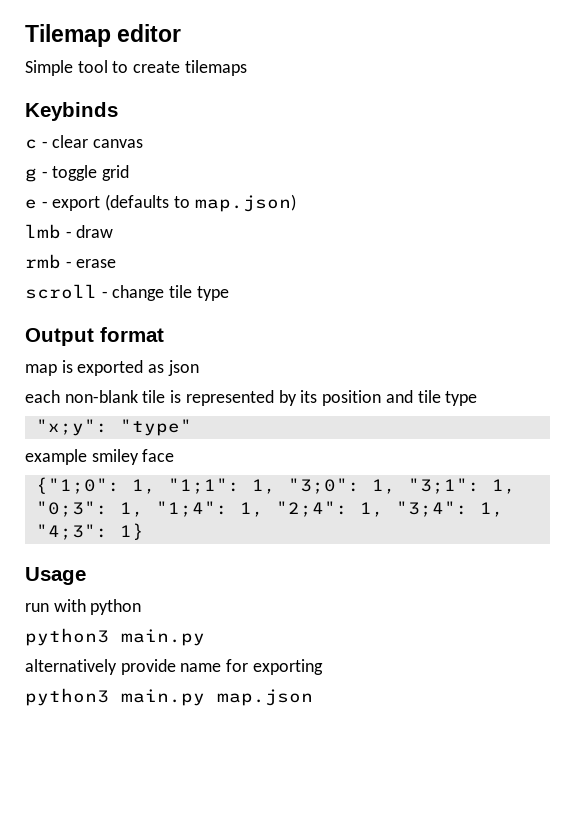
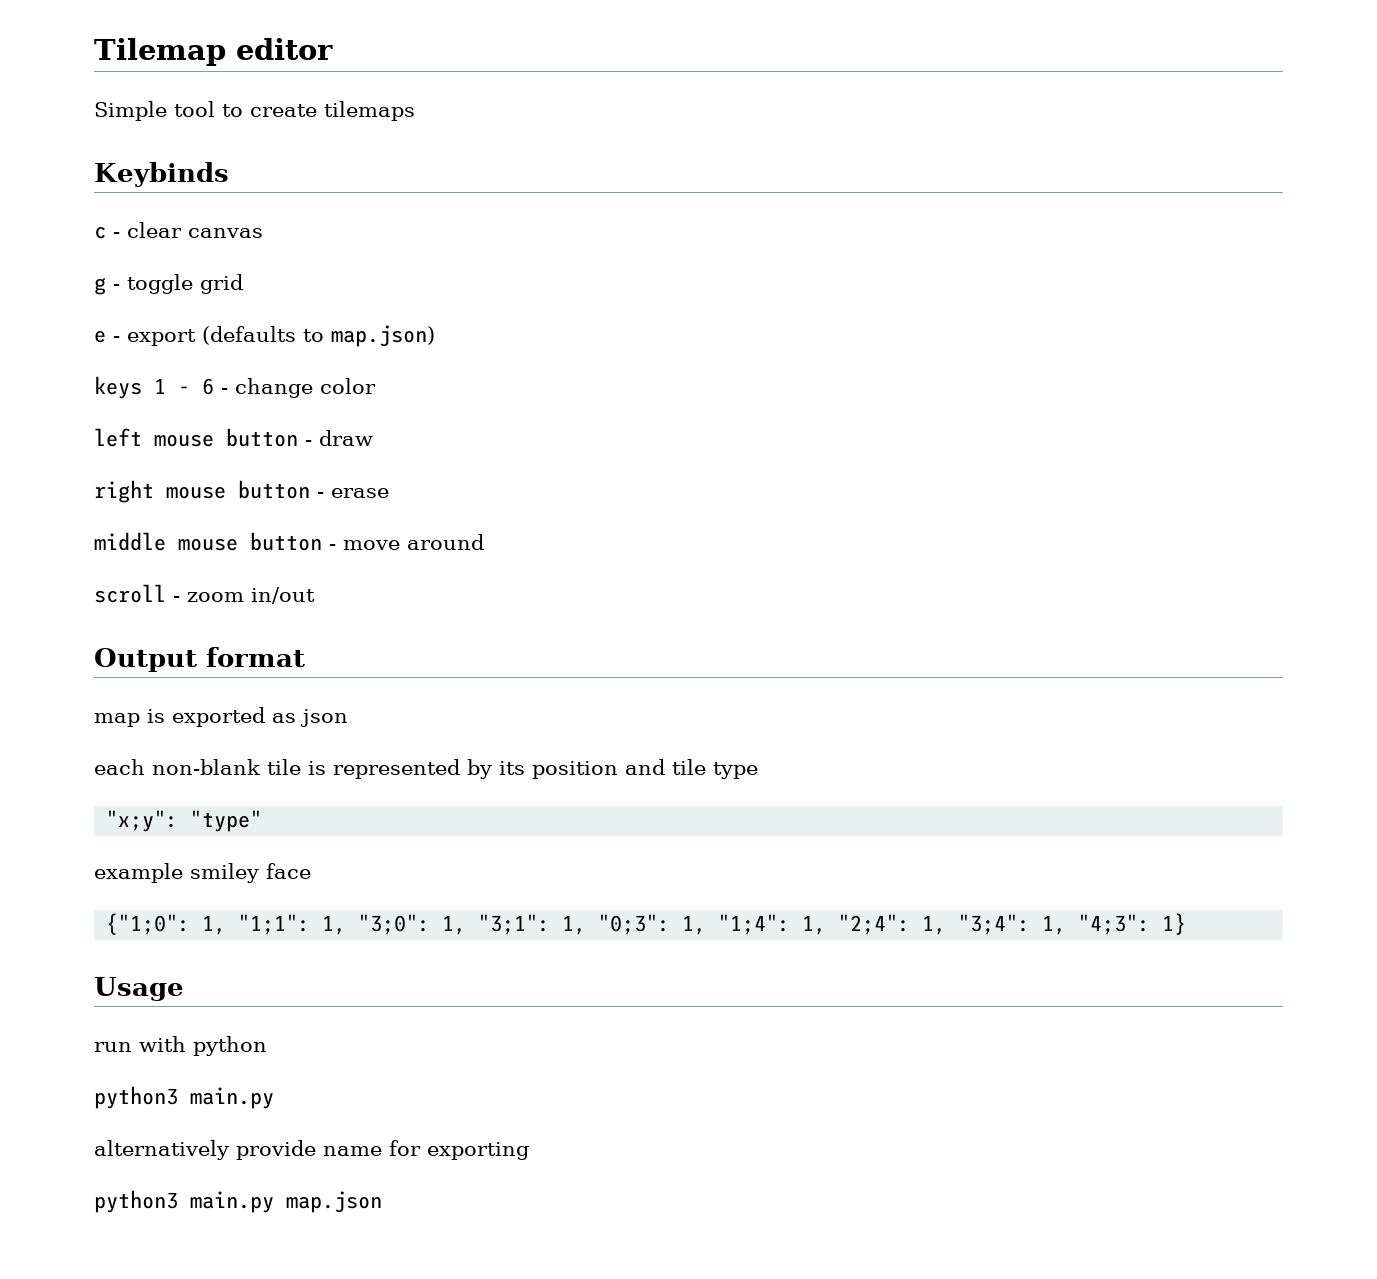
[25,224,61,239] lmb -> [94,376,376,399] [94,428,298,447] keys 1 - 6 - change color // left mouse button
[25,254,61,269] rmb -> [94,480,310,503] right mouse button
(117, 263) none -> [94,532,484,551] // middle mouse button - move around
[112,285,229,301] change tile type -> [187,587,315,604] zoom in/out

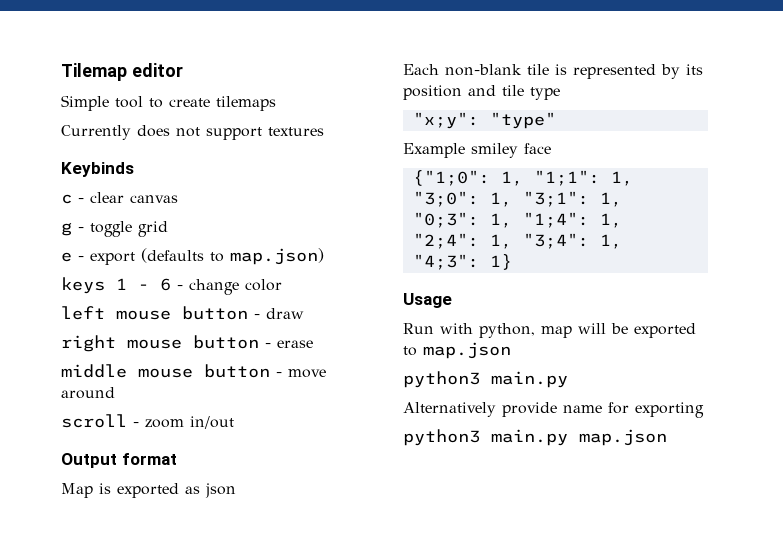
(415, 111) none -> [61,125,324,140] // Currently does not support textures
[94,713,140,727] map -> [61,483,93,498] Map
[94,759,145,775] each -> [403,64,439,75] Each
[94,863,183,883] example -> [403,143,465,158] Example
[94,1036,267,1056] run with python -> [403,323,696,338] [403,342,511,359] Run with python, map will be exported to map.json
[94,1140,229,1160] alternatively -> [403,402,496,417] Alternatively

